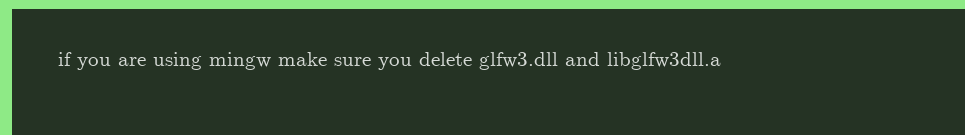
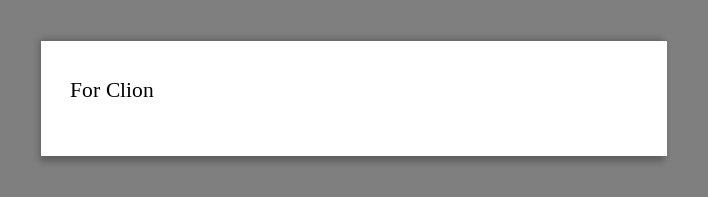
[58,52,721,70] if you are using mingw make sure you delete glfw3.dll and libglfw3dll.a -> [70,83,154,97] For Clion

